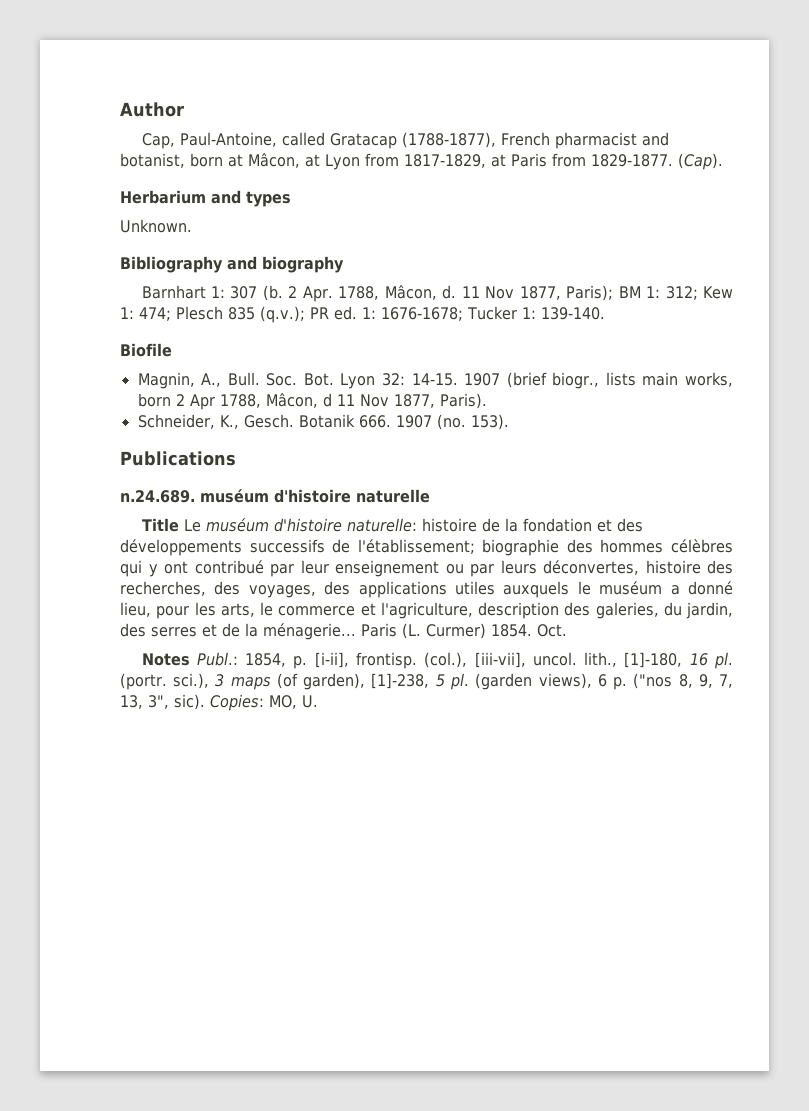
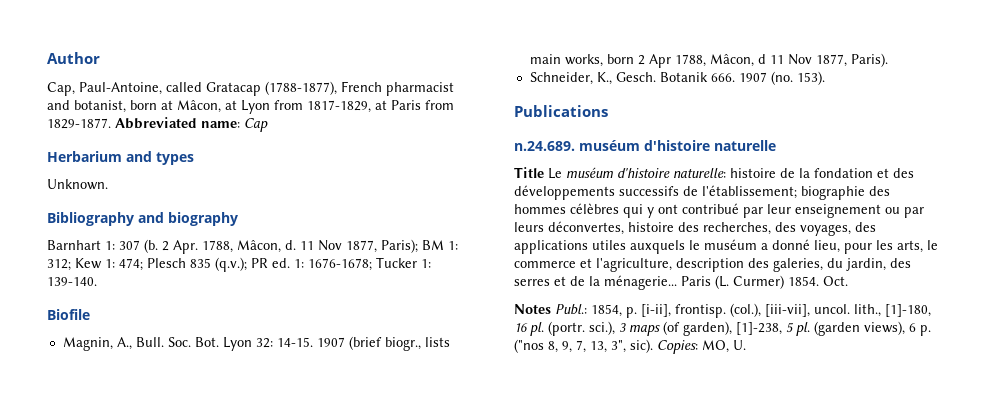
[677,153,723,170] (Cap). -> [115,117,268,132] Abbreviated name: Cap

